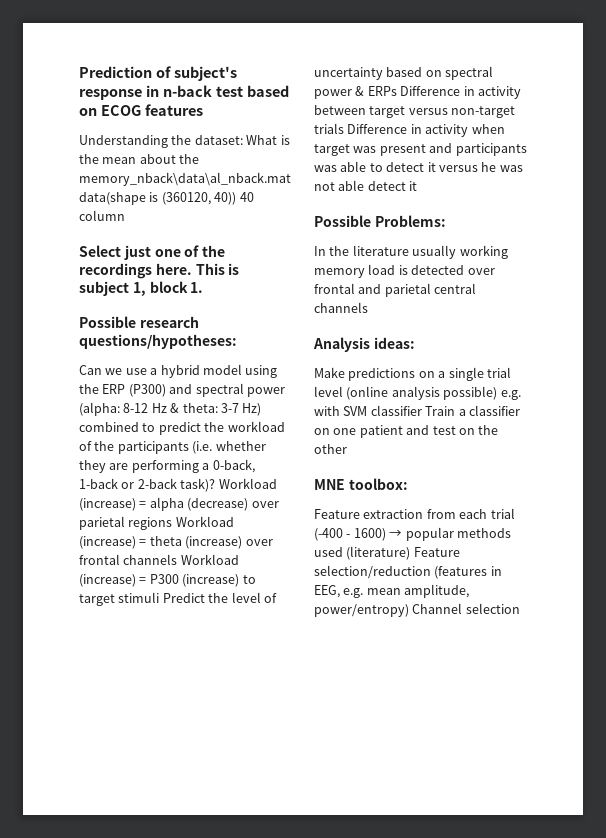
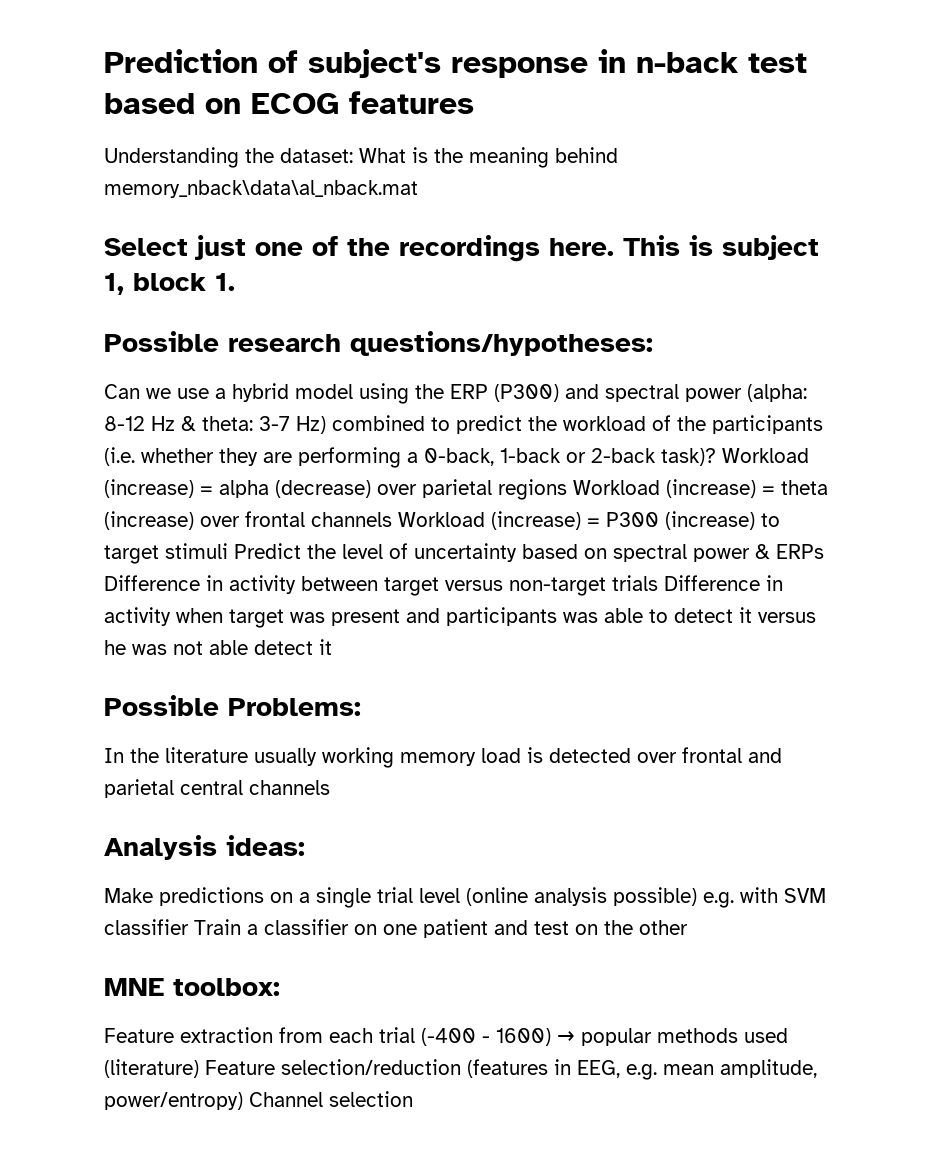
[102,154,200,164] [79,172,291,186] [79,192,254,205] [79,210,125,221] mean about the memory_nback\data\al_nback.mat data(shape is (360120, 40)) 40 column -> [469,147,618,168] [104,180,418,198] meaning behind memory_nback\data\al_nback.mat

